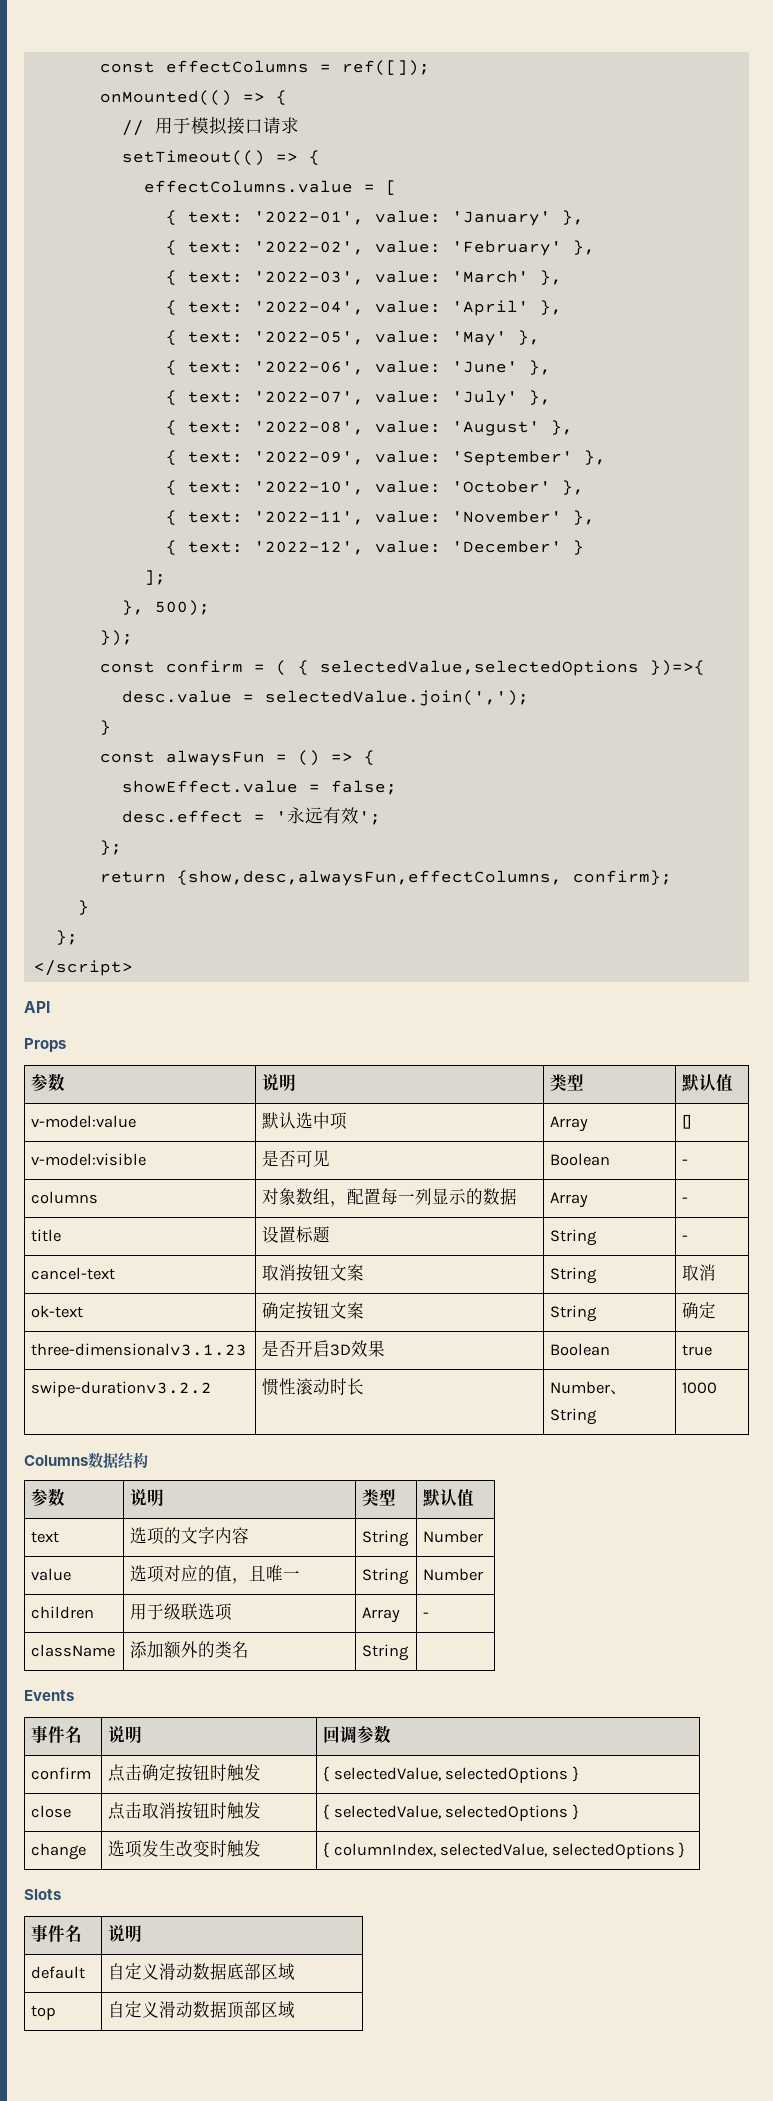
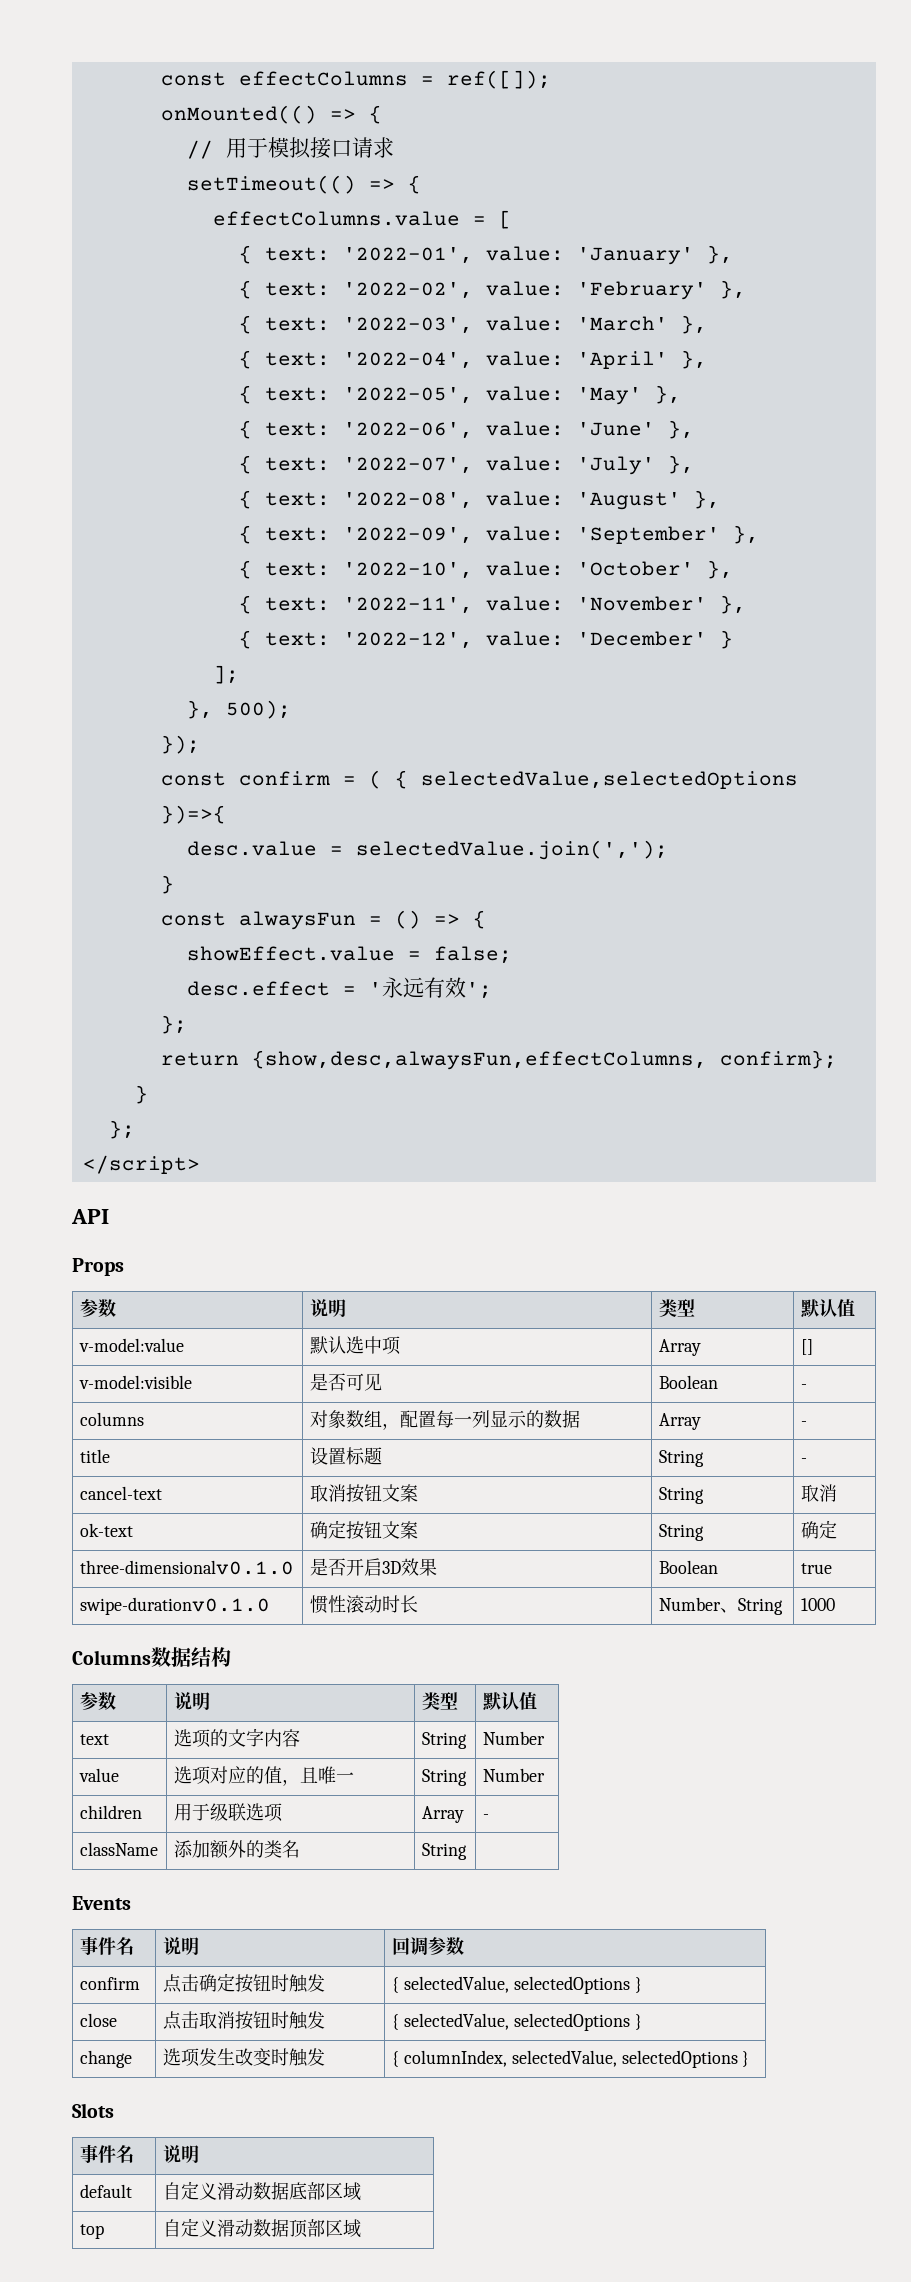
[31,1343,248,1356] three-dimensionalv3.1.23 -> [79,1560,294,1575] three-dimensionalv0.1.0
[31,1381,213,1397] swipe-durationv3.2.2 -> [79,1597,270,1615] swipe-durationv0.1.0

